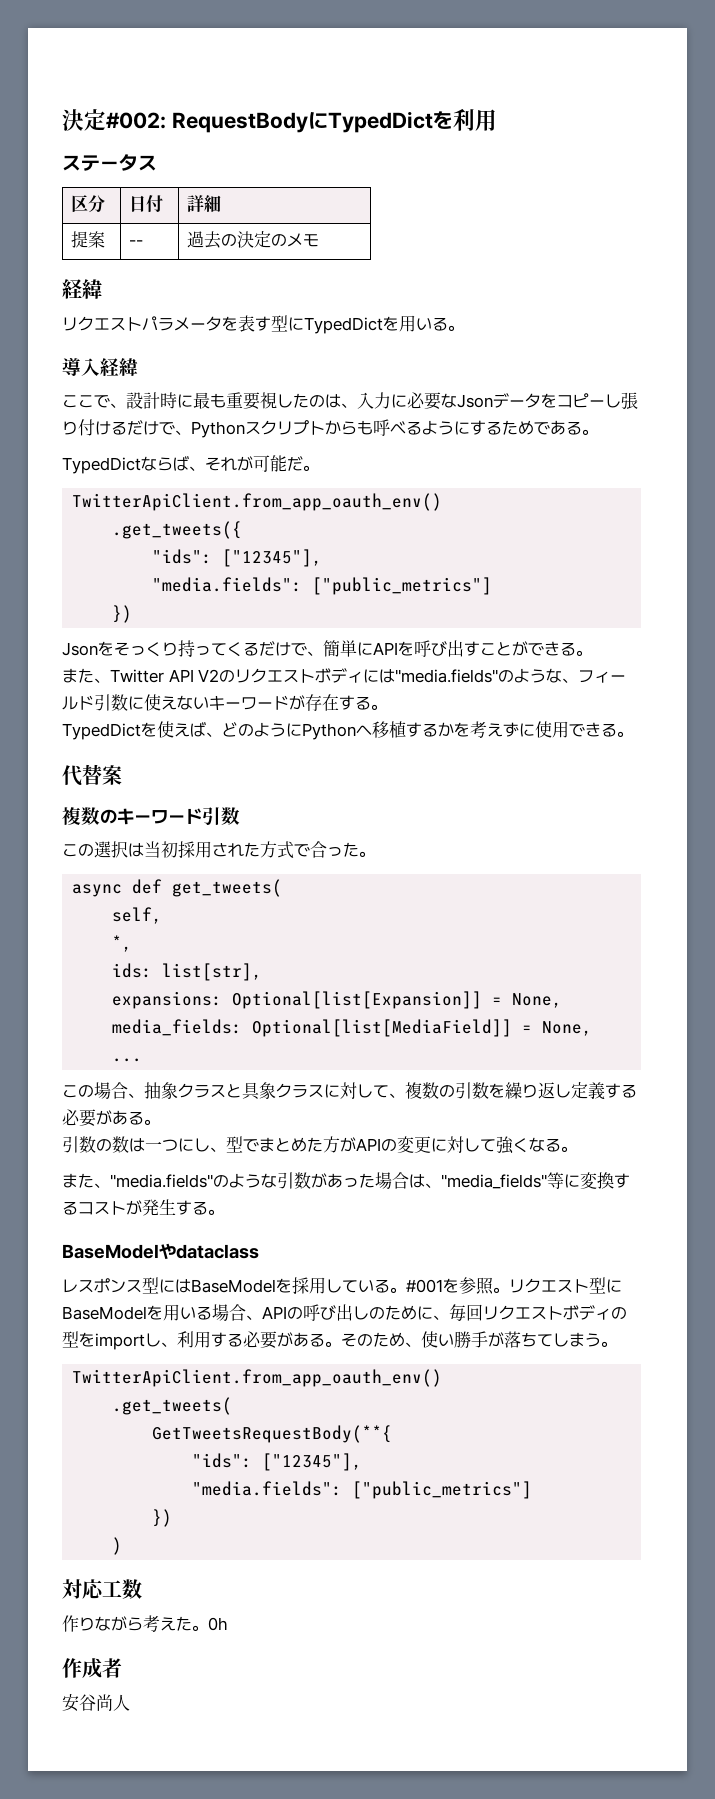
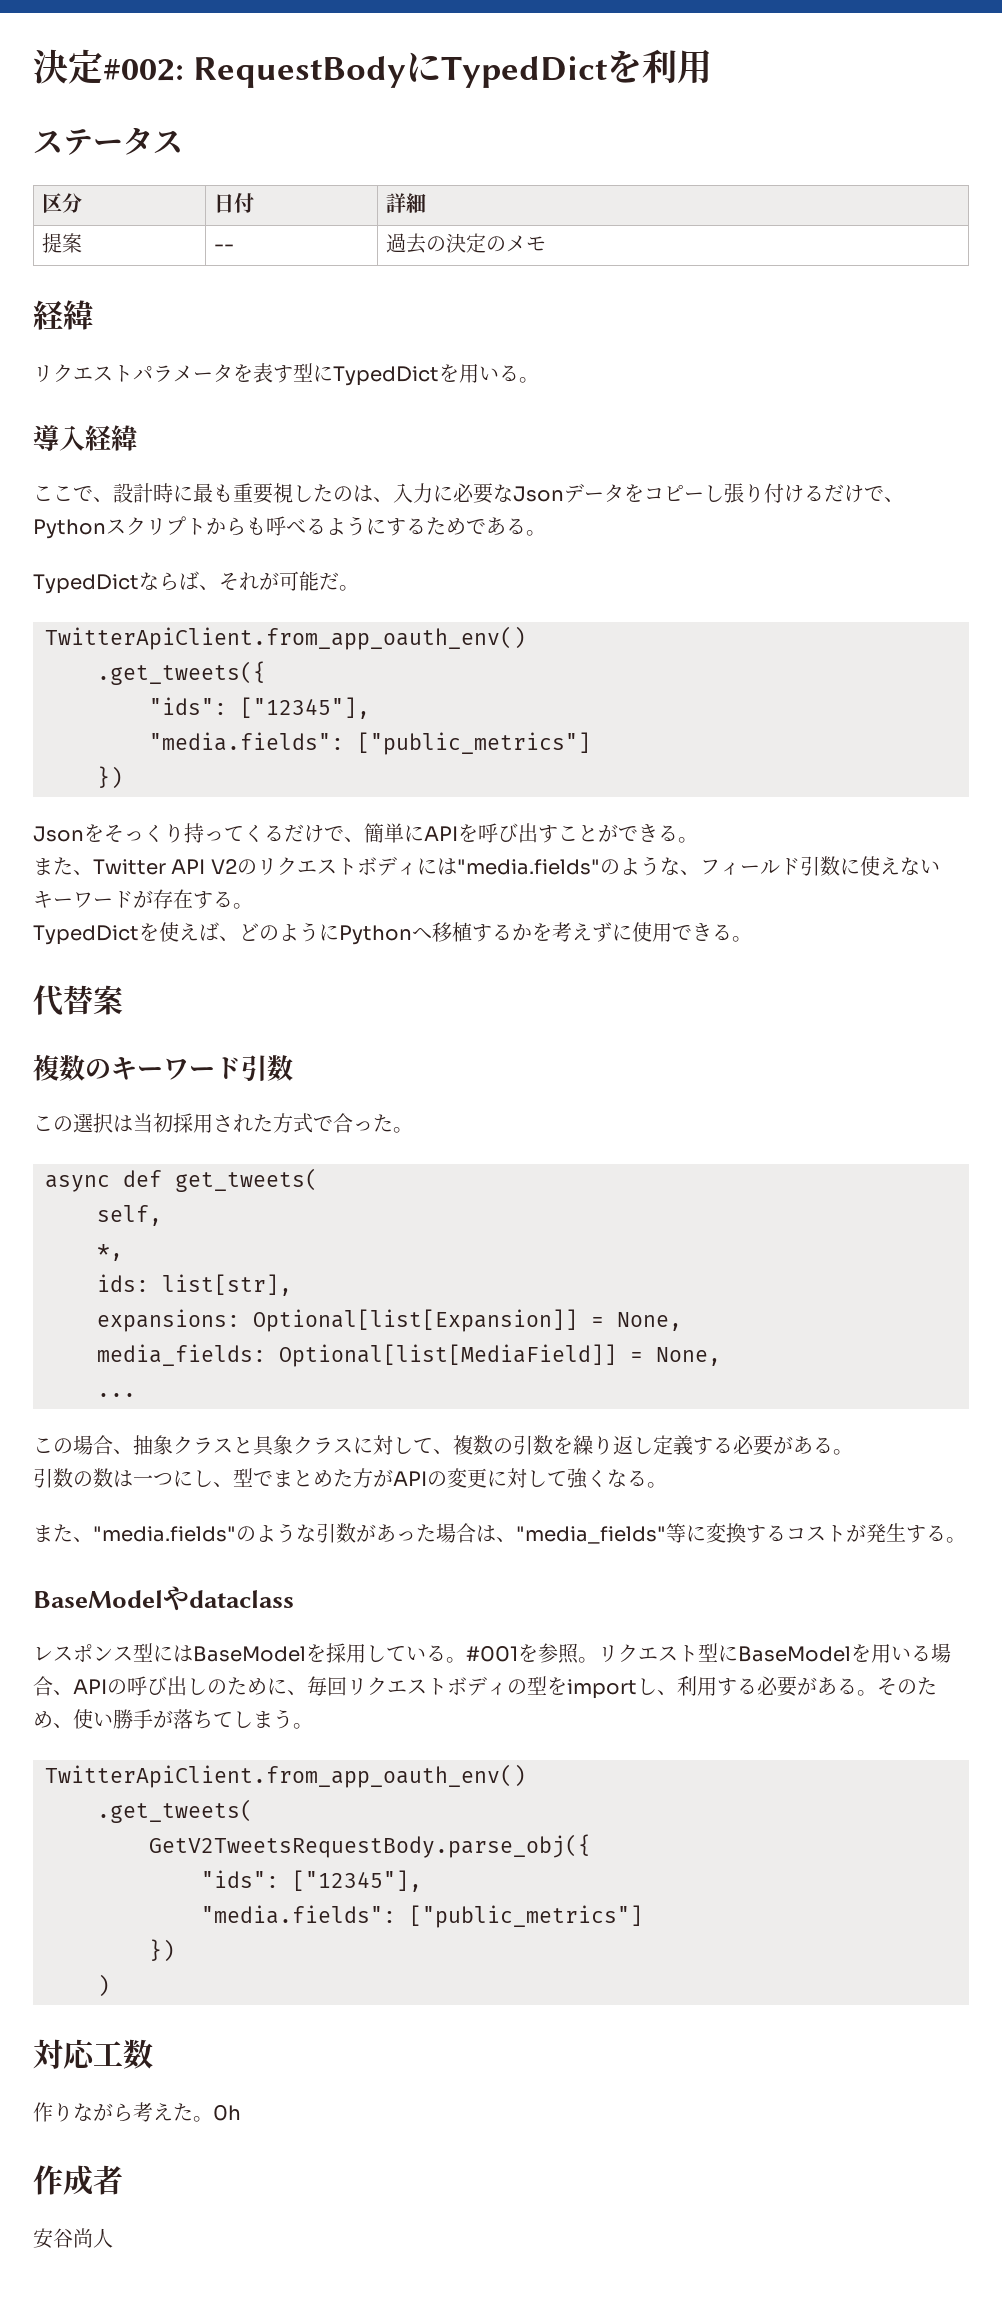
[152,1425,393,1443] GetTweetsRequestBody(**{ -> [149,1834,591,1858] GetV2TweetsRequestBody.parse_obj({

